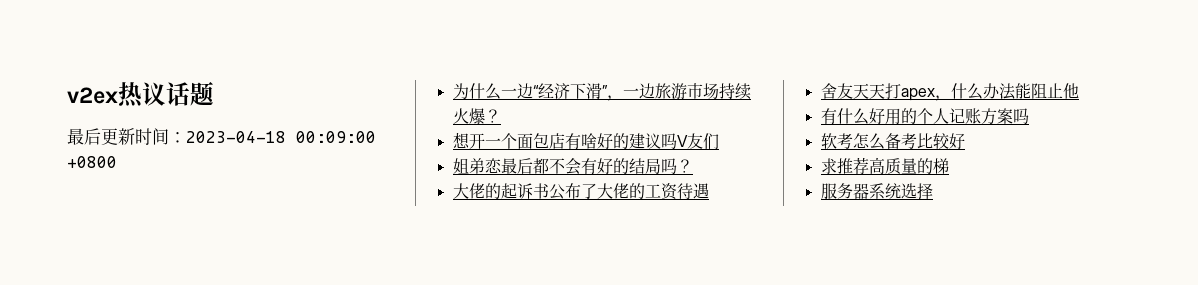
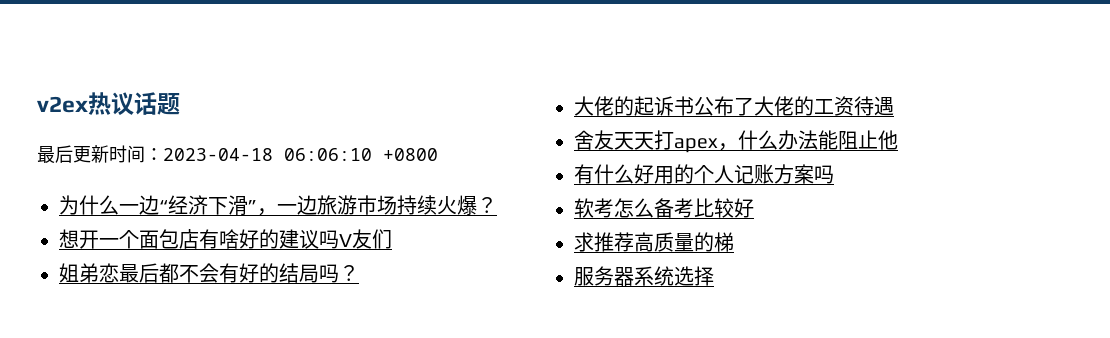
[296,131,376,143] 00:09:00 -> [284,148,372,161] 06:06:10

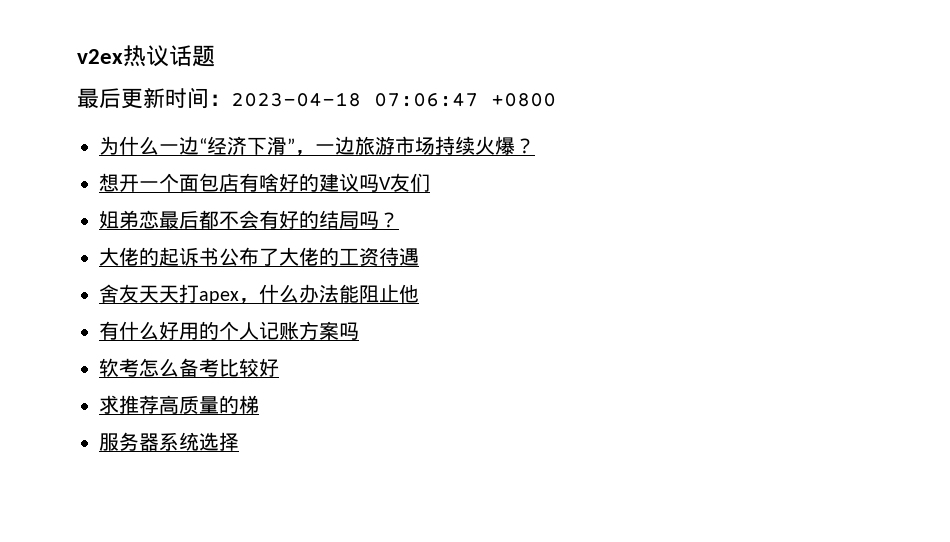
[284,148,372,161] 06:06:10 -> [374,93,478,107] 07:06:47

